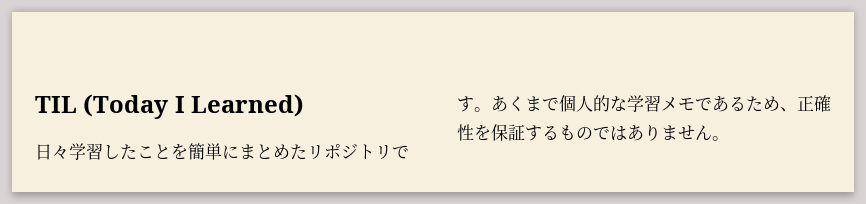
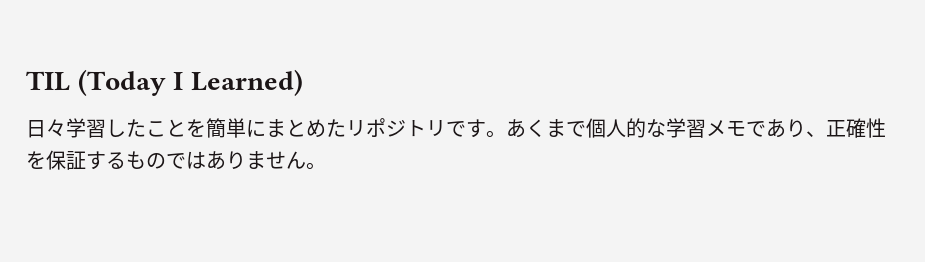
[729,96,780,112] るため -> [786,119,806,138] り

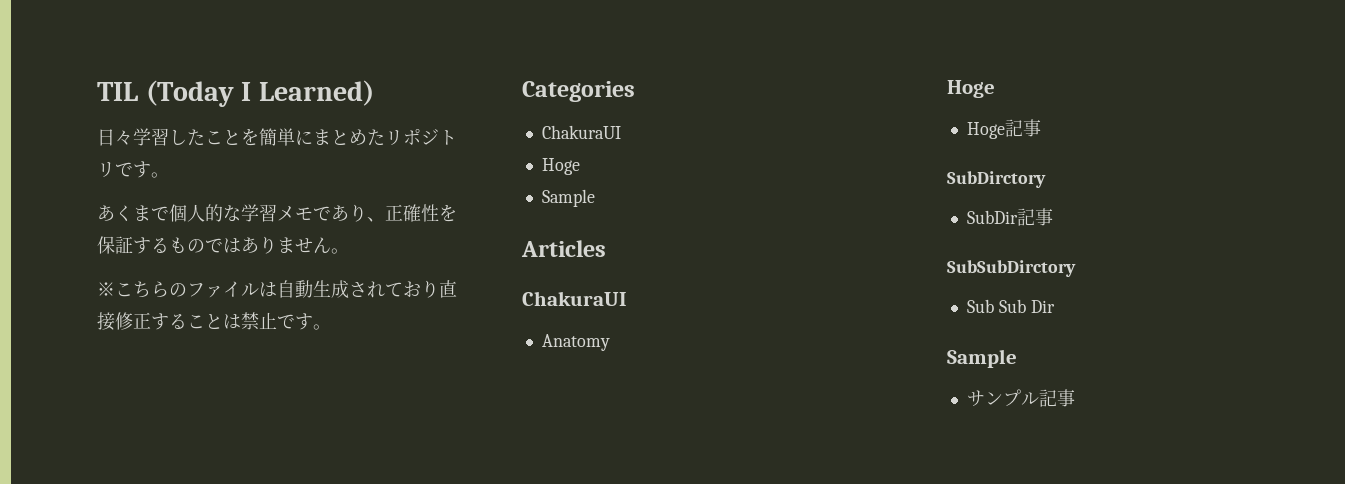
(506, 134) none -> (169, 175) //
(326, 166) none -> [97,280,457,298] [97,312,331,331] [522,81,635,102] [541,125,621,139] [541,158,580,175] [541,189,595,207] [521,240,606,257] [522,291,627,306] [541,334,610,351] [947,80,995,98] [966,119,1041,139] [947,171,1046,188] [966,208,1053,226] [947,260,1076,277] [966,299,1055,313] [947,349,1017,368] [966,389,1075,407] // ※こちらのファイルは自動生成されており直接修正することは禁止です。 // Categories // ChakuraUI // Hoge // Sample // Articles // ChakuraUI // Anatomy // Hoge // Hoge記事 // SubDirctory // SubDir記事 // SubSubDirctory // Sub Sub Dir // Sample // サンプル記事

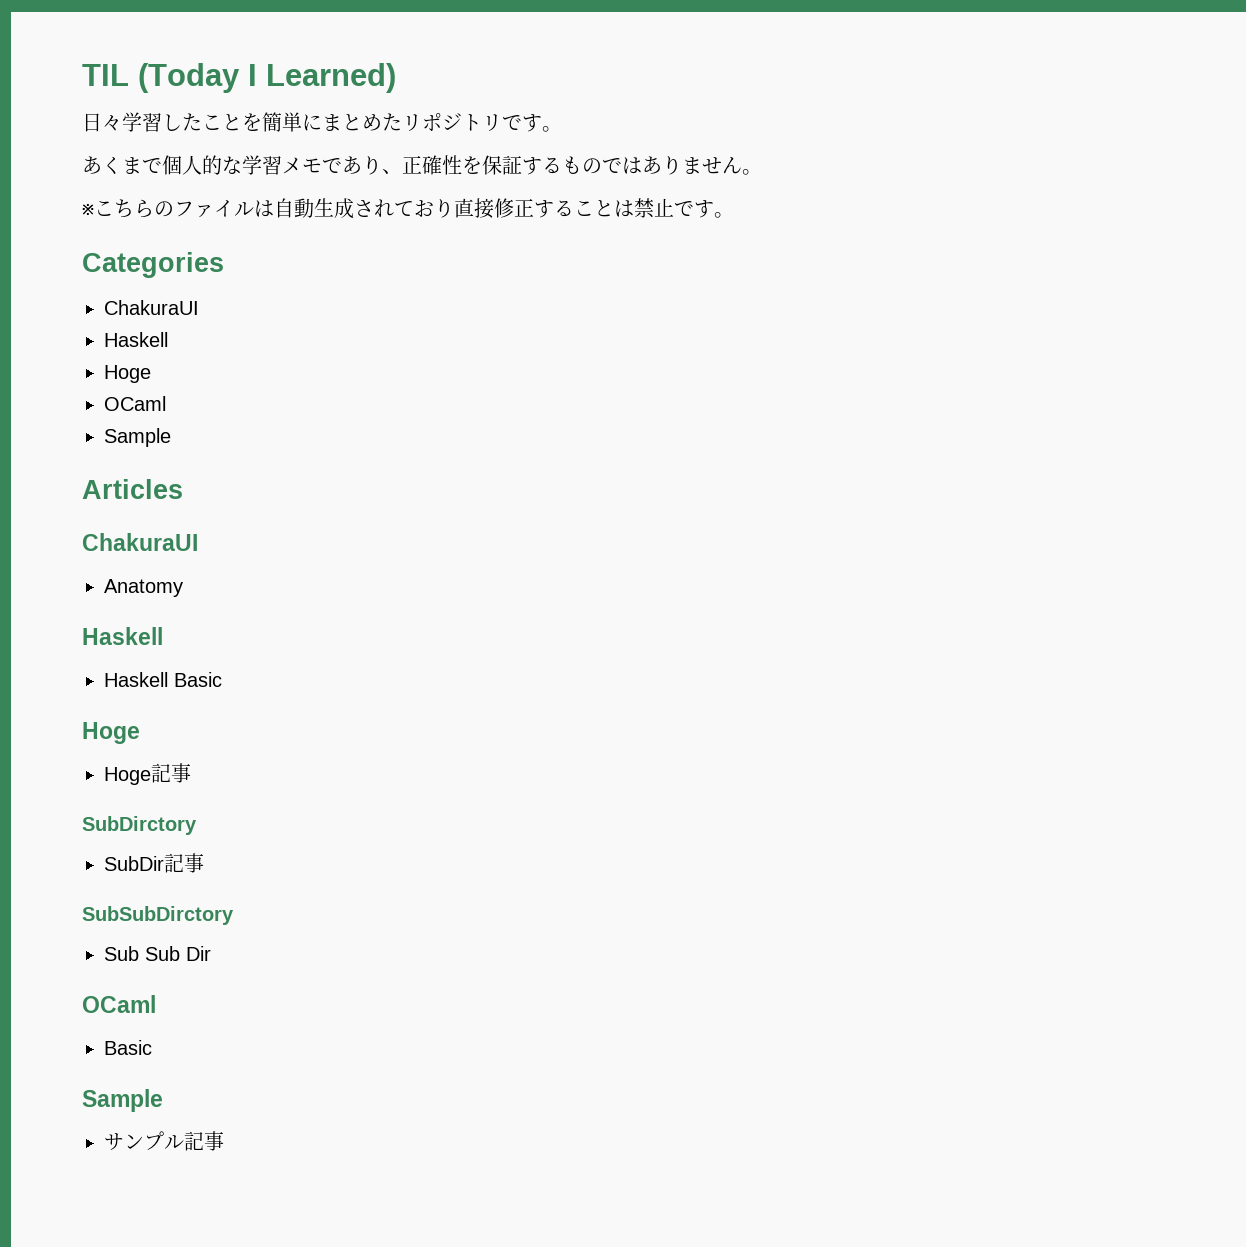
[541,158,580,175] // Hoge -> [104,332,168,347] [104,365,151,383] [104,396,166,411] // Haskell // Hoge // OCaml
(610, 342) none -> [82,627,163,645] [104,672,222,687] // Haskell // Haskell Basic
(1055, 306) none -> [82,995,156,1013] [104,1040,152,1055] // OCaml // Basic

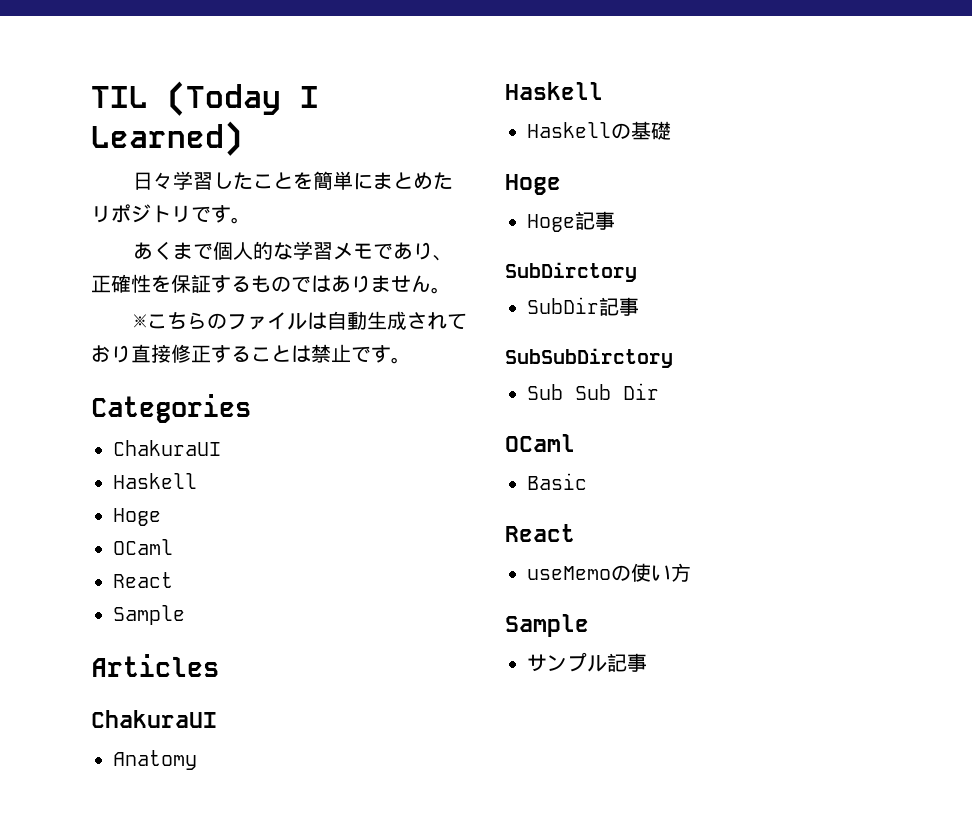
(166, 403) none -> [113,572,173,588] // React
[174,672,222,687] Basic -> [611,121,671,140] の基礎
(152, 1047) none -> [505,524,575,542] [527,563,691,582] // React // useMemoの使い方

